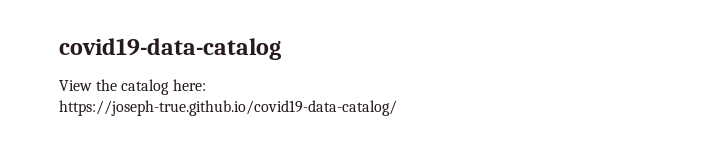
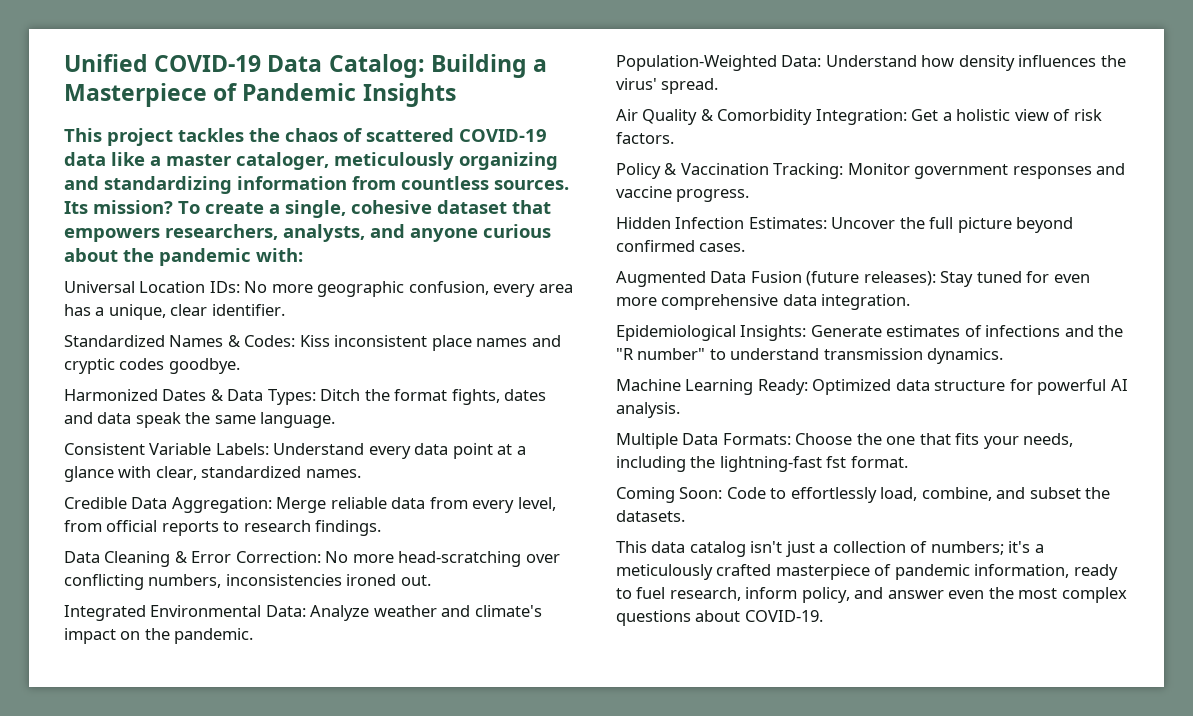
[59,38,281,60] [59,79,206,95] [59,100,397,116] covid19-data-catalog // View the catalog here: // https://joseph-true.github.io/covid19-data-catalog/ -> [64,54,548,78] [64,83,456,107] [64,128,547,146] [64,152,558,170] [64,176,569,194] [64,200,551,218] [64,224,551,242] [64,248,303,266] [64,281,573,297] [64,304,285,320] [64,335,561,351] [64,358,240,374] [64,389,547,405] [64,412,336,428] [64,443,526,459] [64,466,361,482] [64,497,556,513] [64,520,382,536] [64,551,560,567] [64,574,431,590] [64,605,542,621] [64,628,254,644] [616,55,1126,71] [616,78,719,94] [616,109,1102,125] [616,132,674,144] [616,163,1126,179] [616,186,750,202] [616,217,1074,233] [616,240,746,252] [616,271,1090,287] [616,294,911,310] [616,325,1124,341] [616,348,1004,364] [616,379,1128,395] [616,402,680,418] [616,433,1074,449] [616,456,908,472] [616,487,1111,503] [616,510,685,522] [616,541,1044,557] [616,564,1118,580] [616,587,1127,603] [616,610,823,626] Unified COVID-19 Data Catalog: Building a Masterpiece of Pandemic Insights // This project tackles the chaos of scattered COVID-19 data like a master cataloger, meticulously organizing and standardizing information from countless sources. Its mission? To create a single, cohesive dataset that empowers researchers, analysts, and anyone curious about the pandemic with: // Universal Location IDs: No more geographic confusion, every area has a unique, clear identifier. // Standardized Names & Codes: Kiss inconsistent place names and cryptic codes goodbye. // Harmonized Dates & Data Types: Ditch the format fights, dates and data speak the same language. // Consistent Variable Labels: Understand every data point at a glance with clear, standardized names. // Credible Data Aggregation: Merge reliable data from every level, from official reports to research findings. // Data Cleaning & Error Correction: No more head-scratching over conflicting numbers, inconsistencies ironed out. // Integrated Environmental Data: Analyze weather and climate's impact on the pandemic. // Population-Weighted Data: Understand how density influences the virus' spread. // Air Quality & Comorbidity Integration: Get a holistic view of risk factors. // Policy & Vaccination Tracking: Monitor government responses and vaccine progress. // Hidden Infection Estimates: Uncover the full picture beyond confirmed cases. // Augmented Data Fusion (future releases): Stay tuned for even more comprehensive data integration. // Epidemiological Insights: Generate estimates of infections and the "R number" to understand transmission dynamics. // Machine Learning Ready: Optimized data structure for powerful AI analysis. // Multiple Data Formats: Choose the one that fits your needs, including the lightning-fast fst format. // Coming Soon: Code to effortlessly load, combine, and subset the datasets. // This data catalog isn't just a collection of numbers; it's a meticulously crafted masterpiece of pandemic information, ready to fuel research, inform policy, and answer even the most complex questions about COVID-19.

